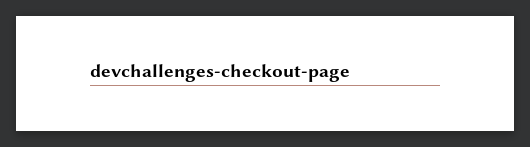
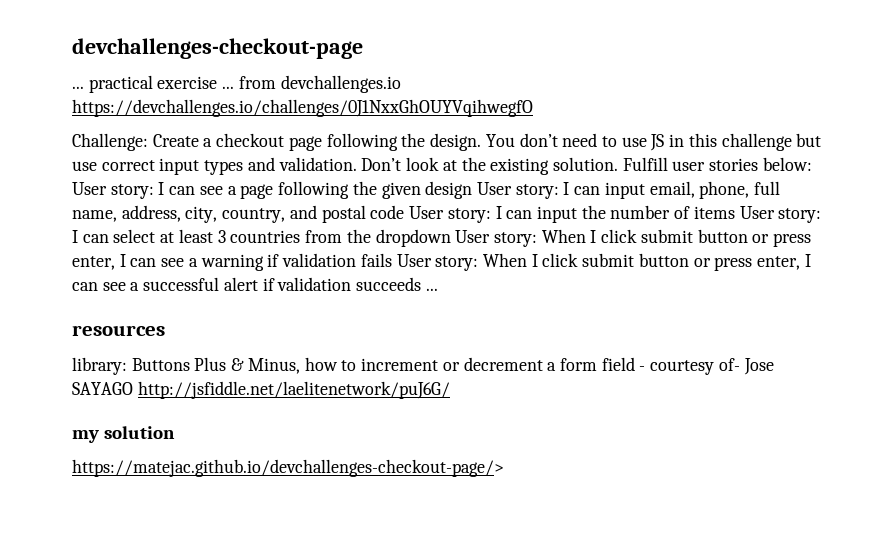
(350, 73) none -> [72,75,401,93] [72,99,533,117] [72,133,822,151] [72,157,812,175] [72,181,781,199] [72,205,822,223] [72,229,812,247] [72,253,811,271] [72,277,438,291] [72,325,165,336] [72,357,774,375] [72,381,450,399] [72,426,176,443] [72,459,504,477] // ... practical exercise ... from devchallenges.io https://devchallenges.io/challenges/0J1NxxGhOUYVqihwegfO // Challenge: Create a checkout page following the design. You don’t need to use JS in this challenge but use correct input types and validation. Don’t look at the existing solution. Fulfill user stories below: User story: I can see a page following the given design User story: I can input email, phone, full name, address, city, country, and postal code User story: I can input the number of items User story: I can select at least 3 countries from the dropdown User story: When I click submit button or press enter, I can see a warning if validation fails User story: When I click submit button or press enter, I can see a successful alert if validation succeeds ... // resources // library: Buttons Plus & Minus, how to increment or decrement a form field - courtesy of- Jose SAYAGO http://jsfiddle.net/laelitenetwork/puJ6G/ // my solution // https://matejac.github.io/devchallenges-checkout-page/>

